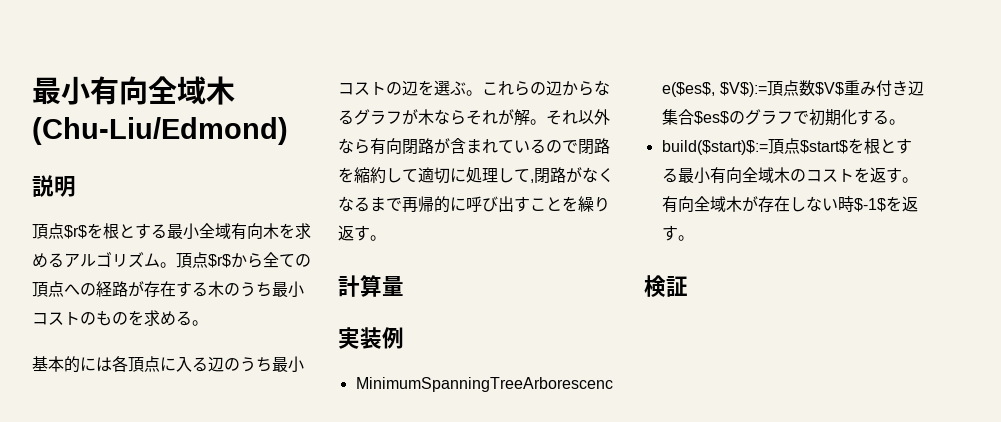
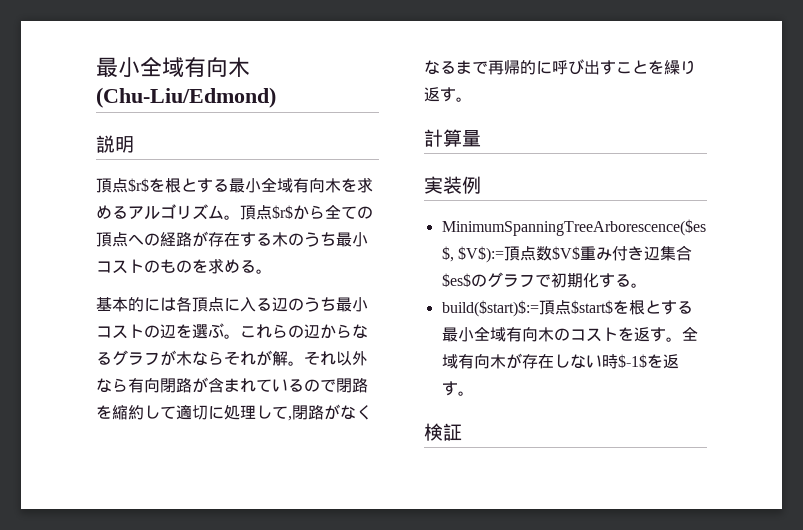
[32,76,206,105] 最小有向全域 -> [96,57,228,78] 最小全域有向
[709,167,774,184] 有向全域 -> [473,326,538,342] 全域有向
[661,196,726,213] 有向全域 -> [681,326,698,341] [441,354,490,369] 全域有向

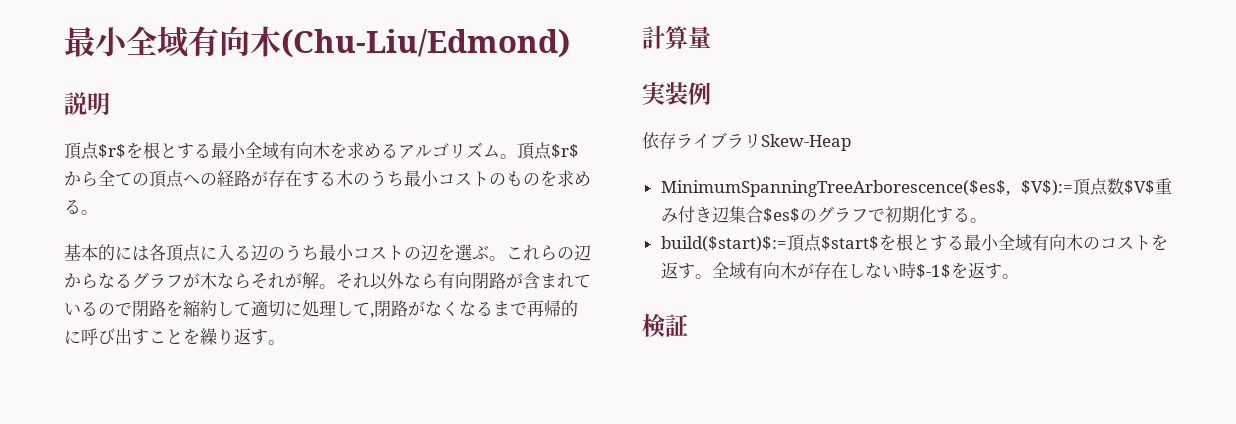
(481, 185) none -> [642,132,851,151] // 依存ライブラリSkew-Heap

